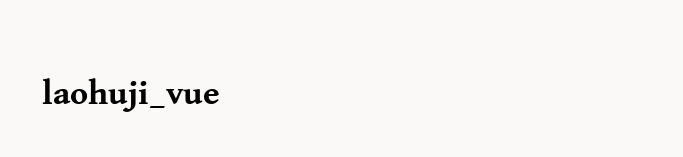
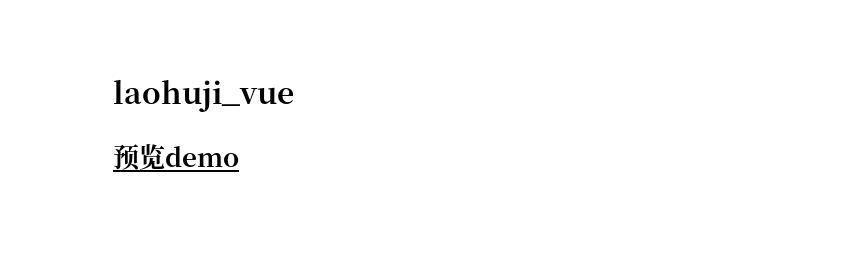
(220, 95) none -> [113,144,239,171] // 预览demo

